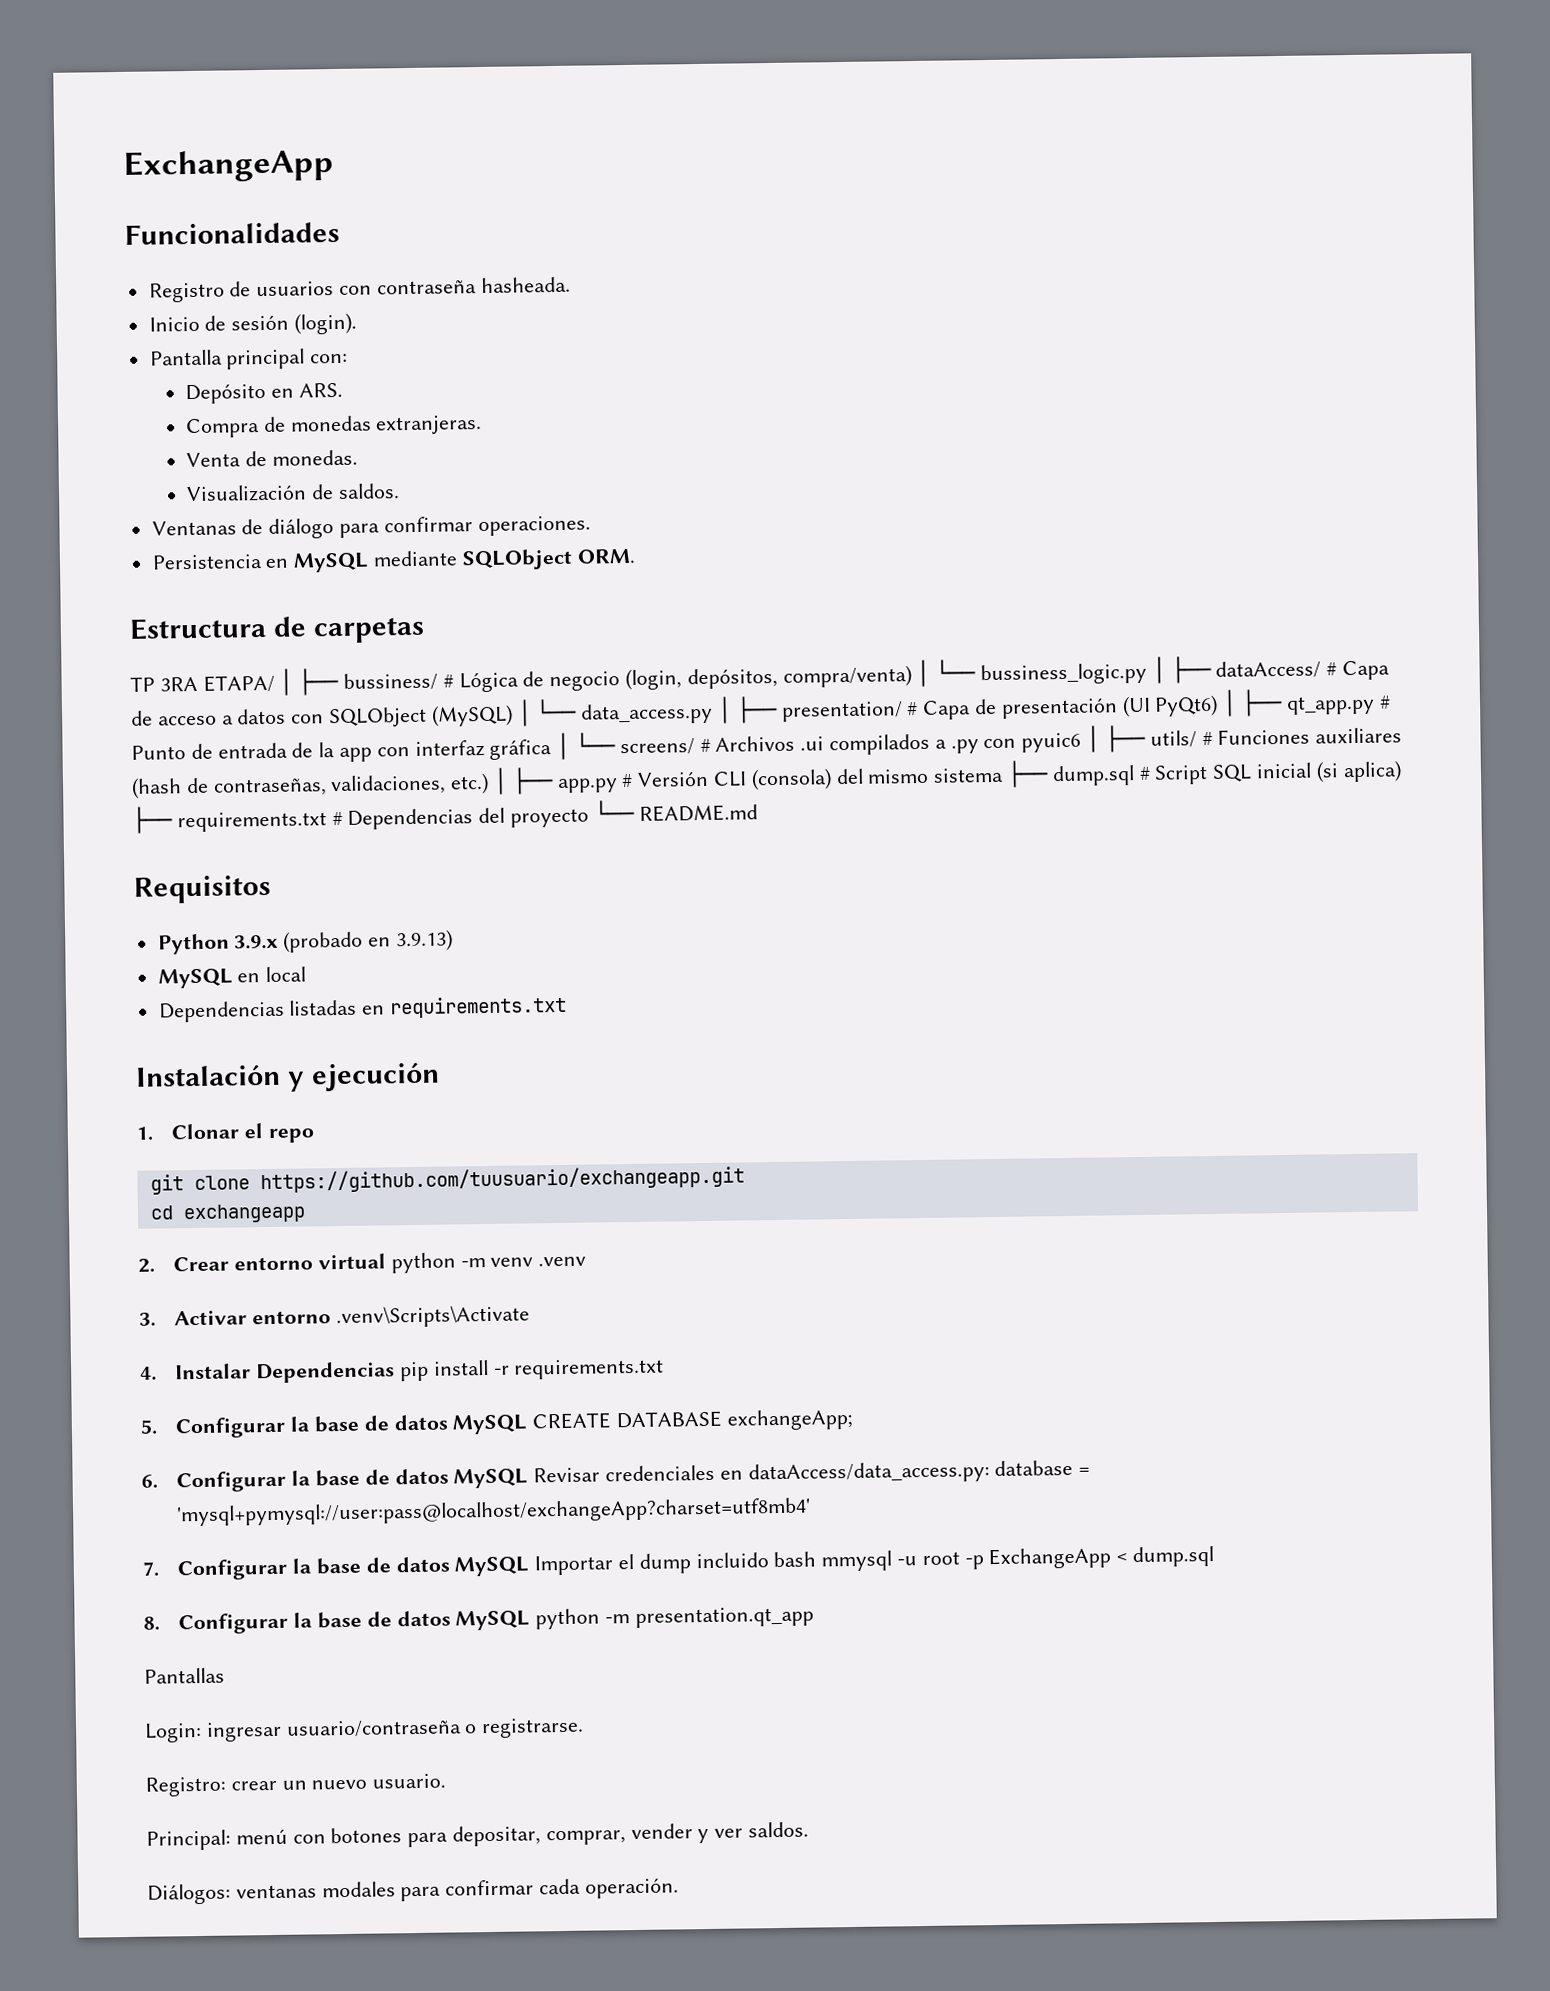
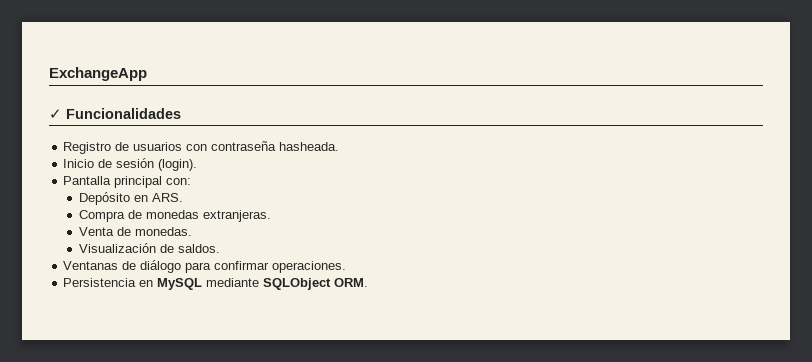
(334, 166) none -> [49,109,62,119] ✓
[129,616,425,644] [130,655,1391,696] [131,688,1391,729] [131,724,1403,762] [131,760,1402,799] [132,799,758,834] [133,874,271,904] [157,929,453,955] [157,966,307,989] [158,995,568,1023] [135,1062,440,1092] [136,1123,314,1144] [149,1165,745,1195] [149,1203,306,1224] [138,1252,587,1274] [139,1304,530,1329] [140,1358,665,1384] [140,1408,853,1439] [141,1459,1091,1493] [176,1497,812,1527] [142,1545,1215,1581] [143,1606,814,1635] [144,1667,225,1684] [144,1717,585,1743] [145,1773,447,1797] [146,1821,810,1851] [147,1877,679,1905] // Estructura de carpetas // TP 3RA ETAPA/ │ ├── bussiness/ # Lógica de negocio (login, depósitos, compra/venta) │ └── bussiness_logic.py │ ├── dataAccess/ # Capa de acceso a datos con SQLObject (MySQL) │ └── data_access.py │ ├── presentation/ # Capa de presentación (UI PyQt6) │ ├── qt_app.py # Punto de entrada de la app con interfaz gráfica │ └── screens/ # Archivos .ui compilados a .py con pyuic6 │ ├── utils/ # Funciones auxiliares (hash de contraseñas, validaciones, etc.) │ ├── app.py # Versión CLI (consola) del mismo sistema ├── dump.sql # Script SQL inicial (si aplica) ├── requirements.txt # Dependencias del proyecto └── README.md // Requisitos // Python 3.9.x (probado en 3.9.13) // MySQL en local // Dependencias listadas en requirements.txt // Instalación y ejecución // 1. Clonar el repo // git clone https://github.com/tuusuario/exchangeapp.git // cd exchangeapp // 2. Crear entorno virtual python -m venv .venv // 3. Activar entorno .venv\Scripts\Activate // 4. Instalar Dependencias pip install -r requirements.txt // 5. Configurar la base de datos MySQL CREATE DATABASE exchangeApp; // 6. Configurar la base de datos MySQL Revisar credenciales en dataAccess/data_access.py: database = 'mysql+pymysql://user:pass@localhost/exchangeApp?charset=utf8mb4' // 7. Configurar la base de datos MySQL Importar el dump incluido bash mmysql -u root -p ExchangeApp < dump.sql // 8. Configurar la base de datos MySQL python -m presentation.qt_app // Pantallas // Login: ingresar usuario/contraseña o registrarse. // Registro: crear un nuevo usuario. // Principal: menú con botones para depositar, comprar, vender y ver saldos. // Diálogos: ventanas modales para confirmar cada operación. -> (369, 282) none

